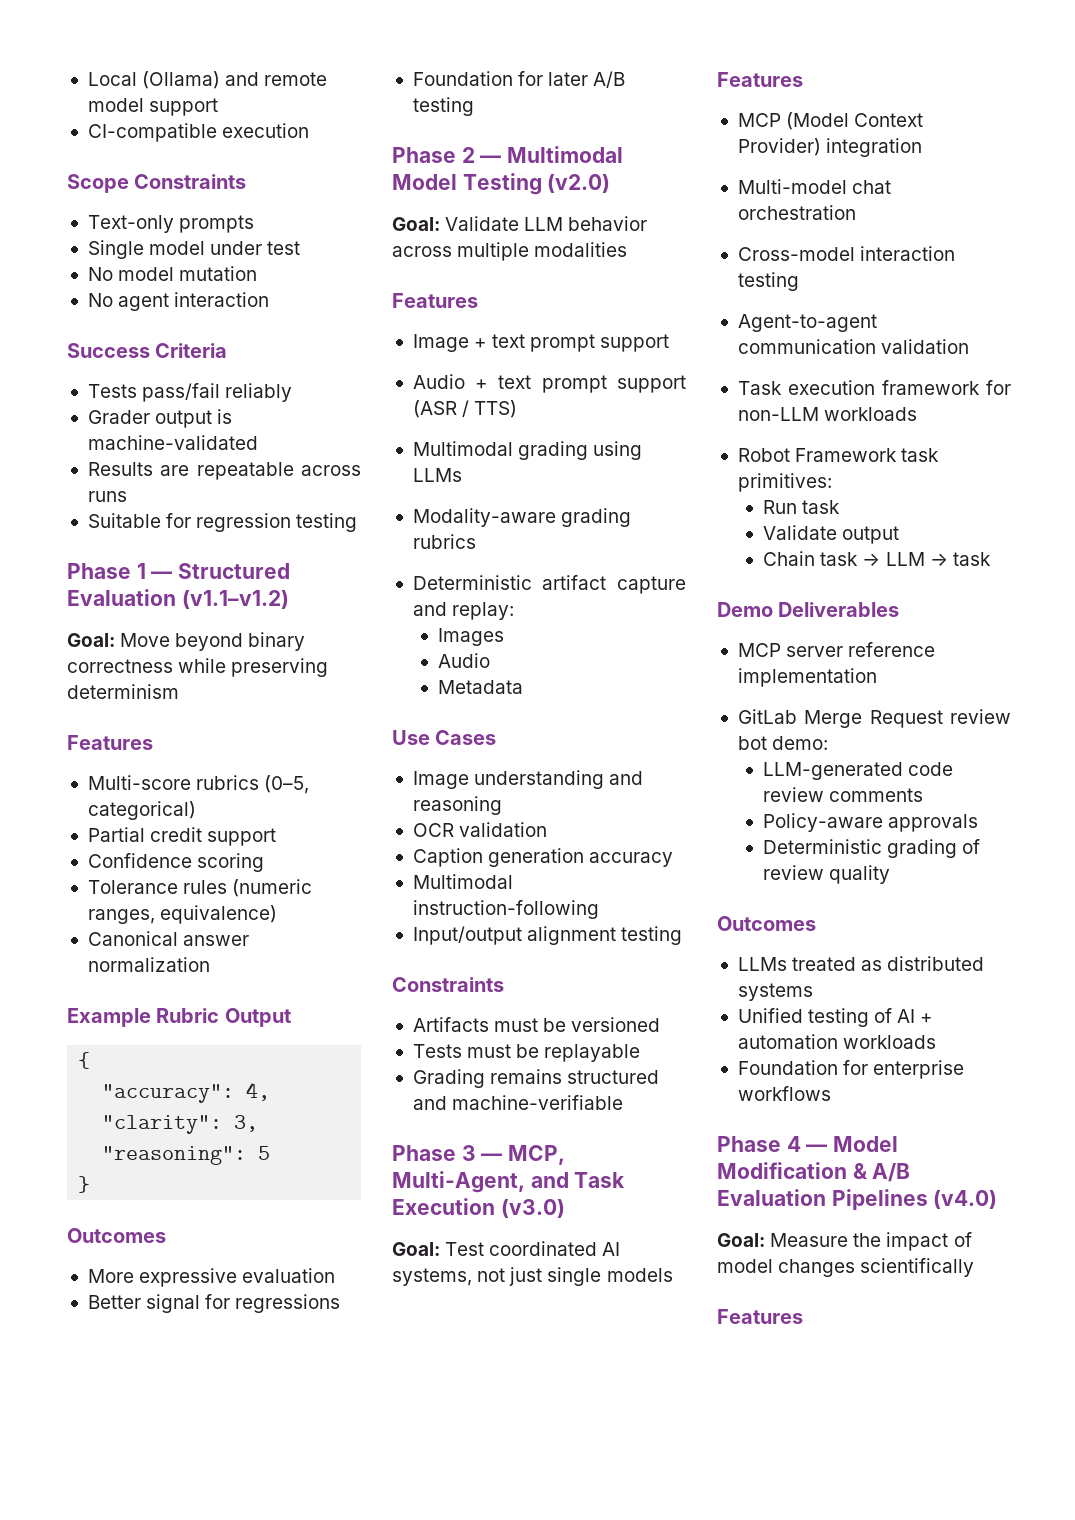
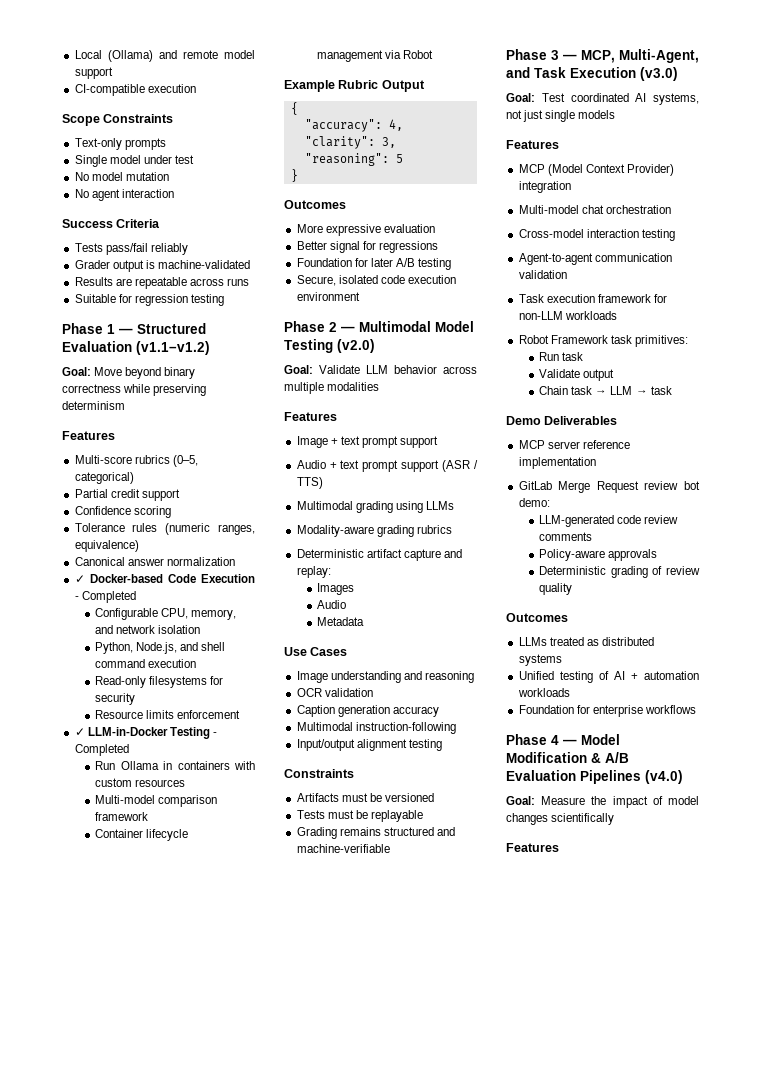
(210, 964) none -> [74,574,255,583] [74,591,136,603] [95,608,237,620] [95,625,201,634] [95,642,226,654] [95,659,197,668] [95,676,224,688] [95,693,136,705] [95,710,241,719] [74,727,217,739] [74,744,129,756] [95,761,255,770] [95,778,186,787] [95,795,218,807] [95,812,149,821] [95,829,189,841] [317,50,434,62] // ✓ Docker-based Code Execution - Completed // Configurable CPU, memory, and network isolation // Python, Node.js, and shell command execution // Read-only filesystems for security // Resource limits enforcement // ✓ LLM-in-Docker Testing - Completed // Run Ollama in containers with custom resources // Multi-model comparison framework // Container lifecycle management via Robot
(474, 106) none -> [296,275,456,286] [296,292,360,301] // Secure, isolated code execution environment

